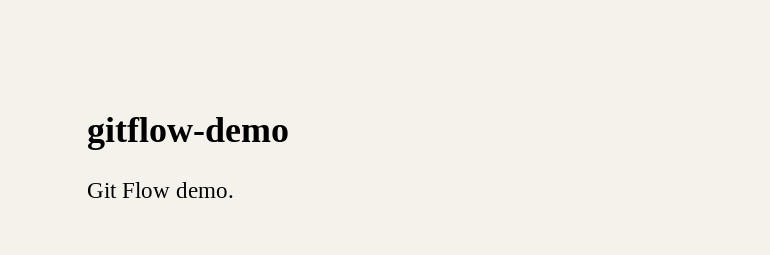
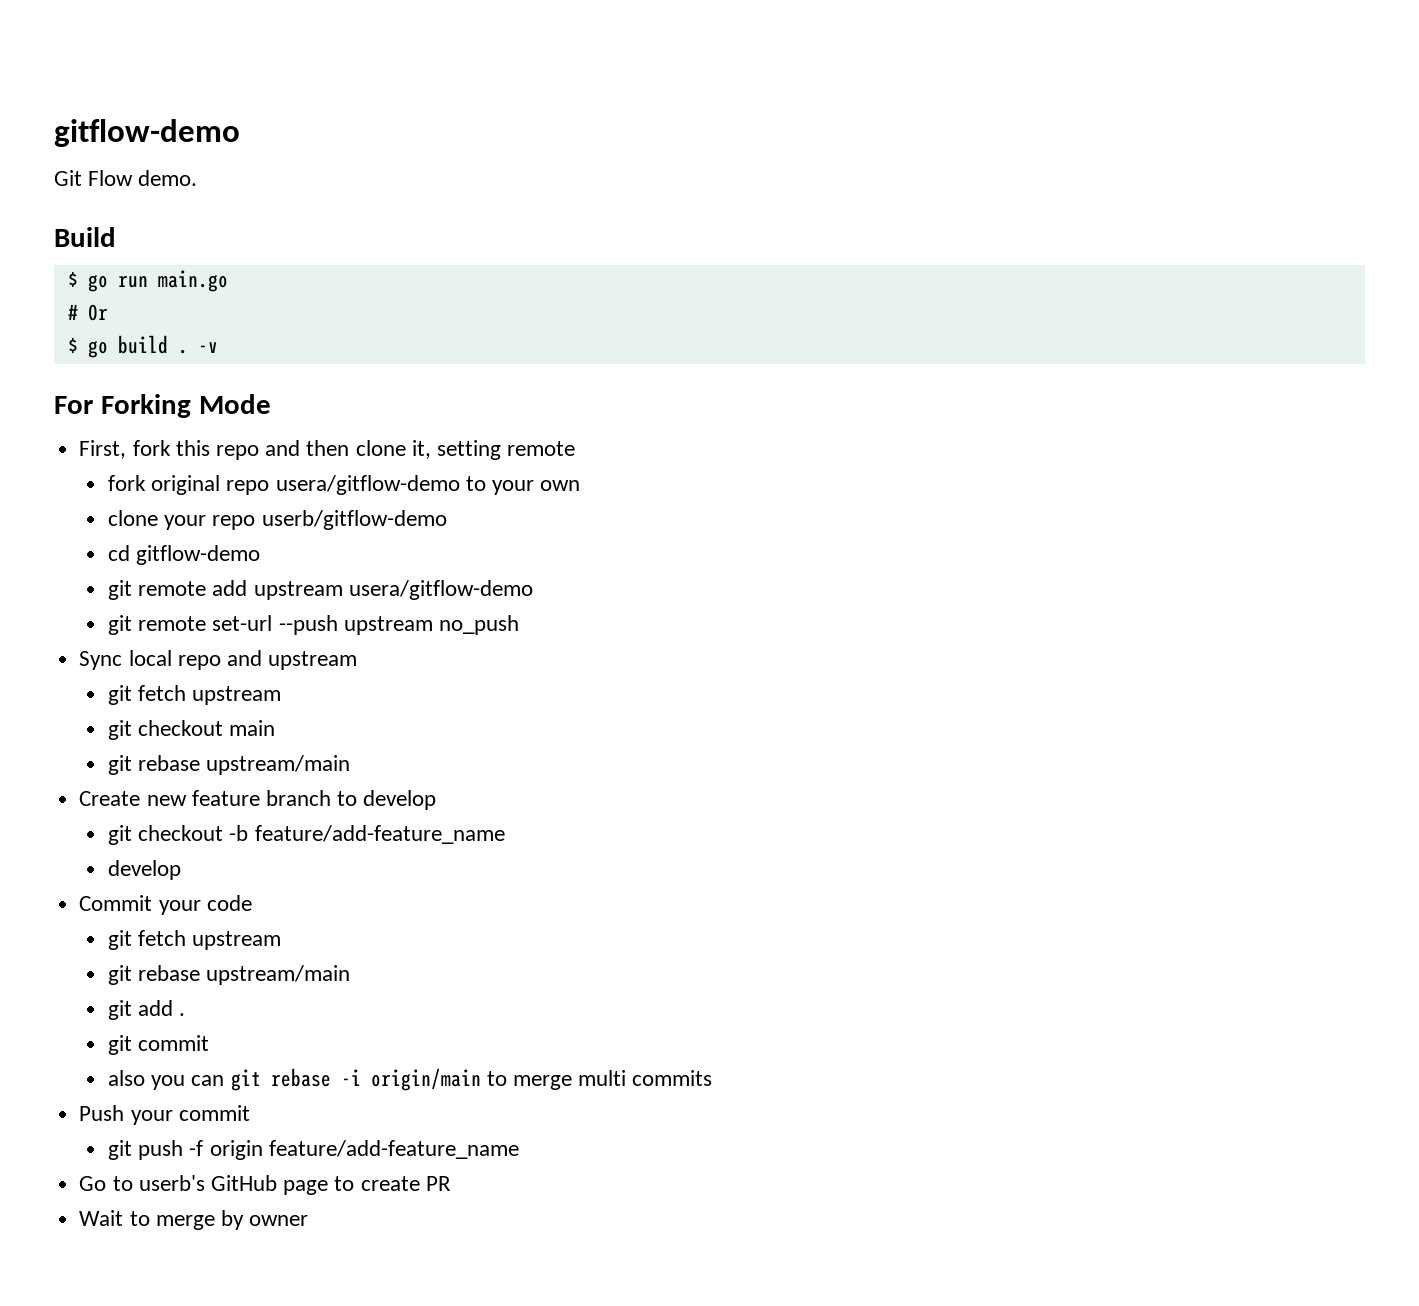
(235, 190) none -> [54,227,116,247] [67,270,228,292] [67,304,108,321] [67,335,218,358] [54,394,271,418] [79,440,576,460] [107,475,581,495] [107,510,447,530] [107,545,261,565] [107,580,533,600] [107,615,519,635] [79,650,358,670] [107,685,282,705] [107,720,276,740] [107,755,351,775] [79,790,437,810] [107,825,505,845] [107,860,181,880] [79,895,252,915] [107,930,282,950] [107,965,351,985] [107,1000,186,1020] [107,1035,210,1055] [107,1068,713,1091] [79,1105,250,1125] [107,1140,519,1160] [79,1175,451,1195] [79,1210,309,1230] // Build // $ go run main.go // # Or // $ go build . -v // For Forking Mode // First, fork this repo and then clone it, setting remote // fork original repo usera/gitflow-demo to your own // clone your repo userb/gitflow-demo // cd gitflow-demo // git remote add upstream usera/gitflow-demo // git remote set-url --push upstream no_push // Sync local repo and upstream // git fetch upstream // git checkout main // git rebase upstream/main // Create new feature branch to develop // git checkout -b feature/add-feature_name // develop // Commit your code // git fetch upstream // git rebase upstream/main // git add . // git commit // also you can git rebase -i origin/main to merge multi commits // Push your commit // git push -f origin feature/add-feature_name // Go to userb's GitHub page to create PR // Wait to merge by owner

